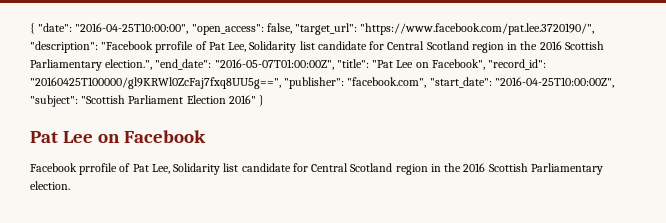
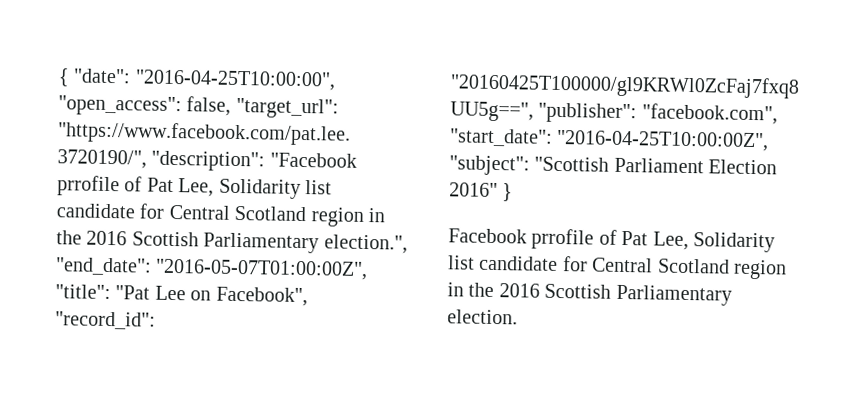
[30,130,206,143] // Pat Lee on Facebook -> (514, 192) none

